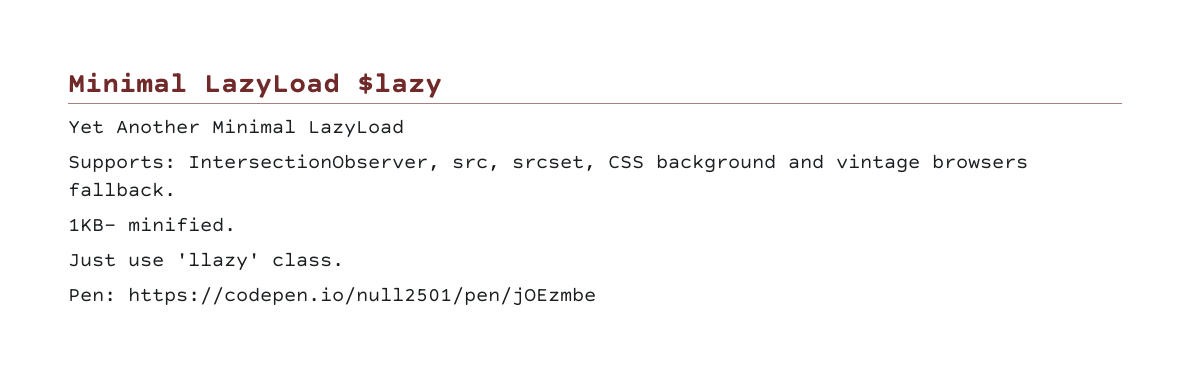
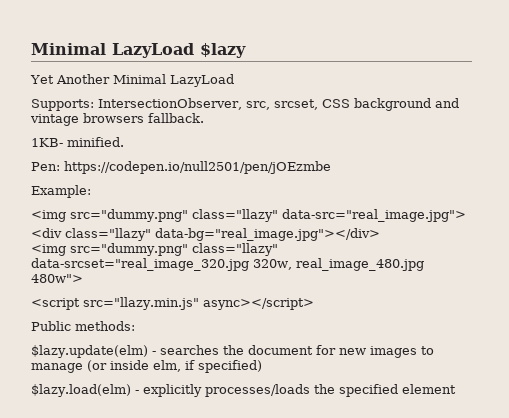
[68,252,344,271] [68,287,596,306] Just use 'llazy' class. // Pen: https://codepen.io/null2501/pen/jOEzmbe -> [31,161,331,174] [31,185,91,198] [31,209,466,222] [31,228,380,241] [31,243,278,256] [31,258,424,271] [31,274,83,283] [31,297,314,310] [31,321,135,331] [31,345,434,358] [31,360,262,373] [31,384,456,397] Pen: https://codepen.io/null2501/pen/jOEzmbe // Example: // <img src="dummy.png" class="llazy" data-src="real_image.jpg"> // <div class="llazy" data-bg="real_image.jpg"></div> // <img src="dummy.png" class="llazy" data-srcset="real_image_320.jpg 320w, real_image_480.jpg 480w"> // <script src="llazy.min.js" async></script> // Public methods: // $lazy.update(elm) - searches the document for new images to manage (or inside elm, if specified) // $lazy.load(elm) - explicitly processes/loads the specified element

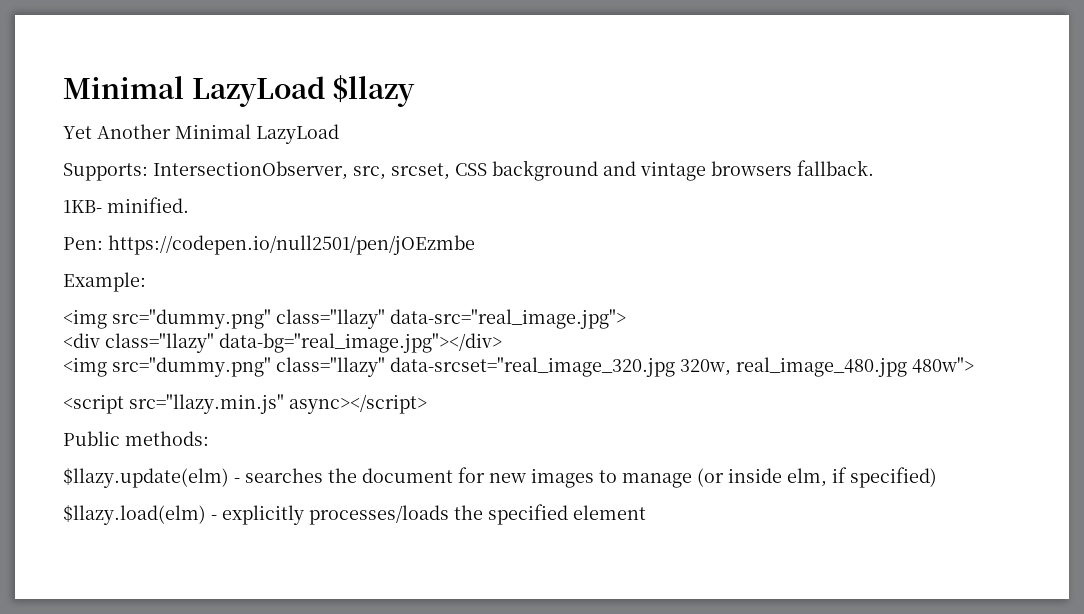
[31,43,246,58] Minimal LazyLoad $lazy -> [63,75,416,107] Minimal LazyLoad $llazy
[31,345,148,358] $lazy.update(elm) -> [63,468,229,488] $llazy.update(elm)
[31,384,131,397] $lazy.load(elm) -> [63,505,206,525] $llazy.load(elm)

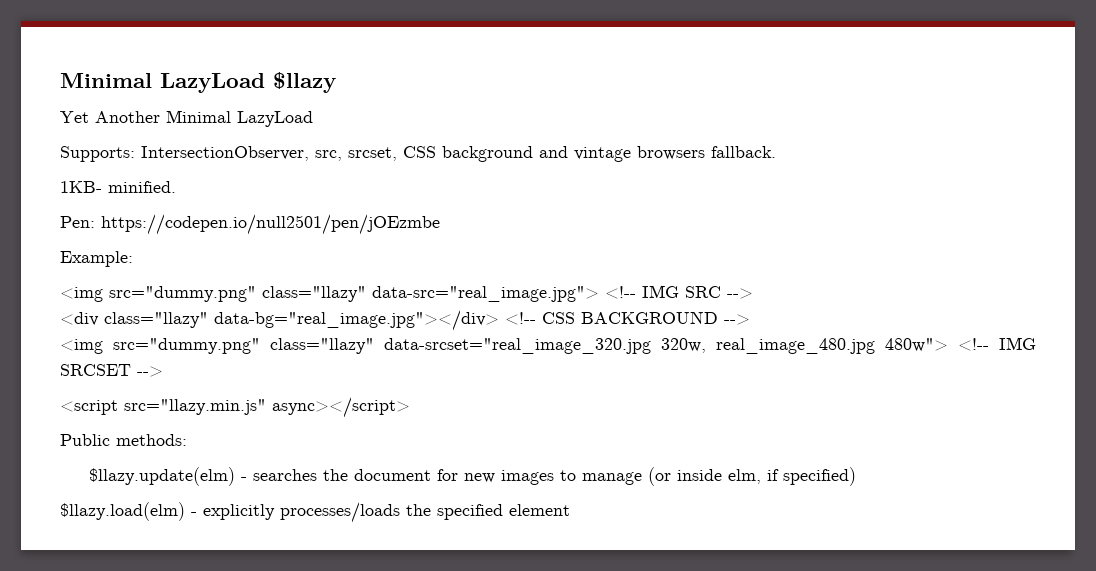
(626, 319) none -> [605,285,753,299] <!-- IMG SRC -->
(502, 343) none -> [505,311,750,325] <!-- CSS BACKGROUND -->
(974, 365) none -> [958,337,1036,351] [60,364,163,377] <!-- IMG SRCSET -->

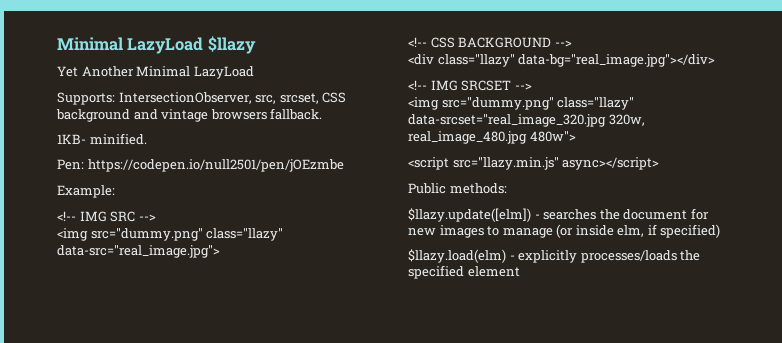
[60,286,599,302] <img src="dummy.png" class="llazy" data-src="real_image.jpg"> -> (115, 191) none
(753, 293) none -> [57,228,284,241] [57,245,220,258] [408,37,572,48] // <img src="dummy.png" class="llazy" data-src="real_image.jpg"> // <!-- CSS BACKGROUND -->
[505,311,718,325] <!-- CSS BACKGROUND -> [408,80,512,91] // <!-- IMG SRCSET
[958,337,1036,351] [60,364,163,377] <!-- IMG SRCSET --> -> (576, 136) none
[88,467,235,486] $llazy.update(elm) -> [408,208,531,222] $llazy.update([elm])

